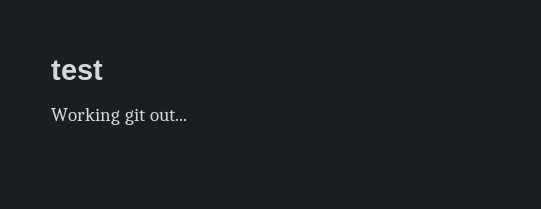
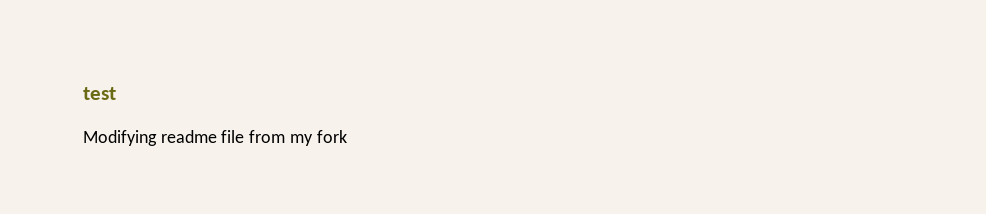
[51,107,188,125] Working git out... -> [83,130,347,146] Modifying readme file from my fork

